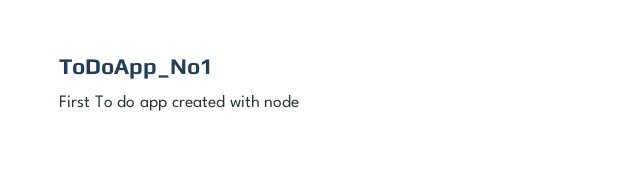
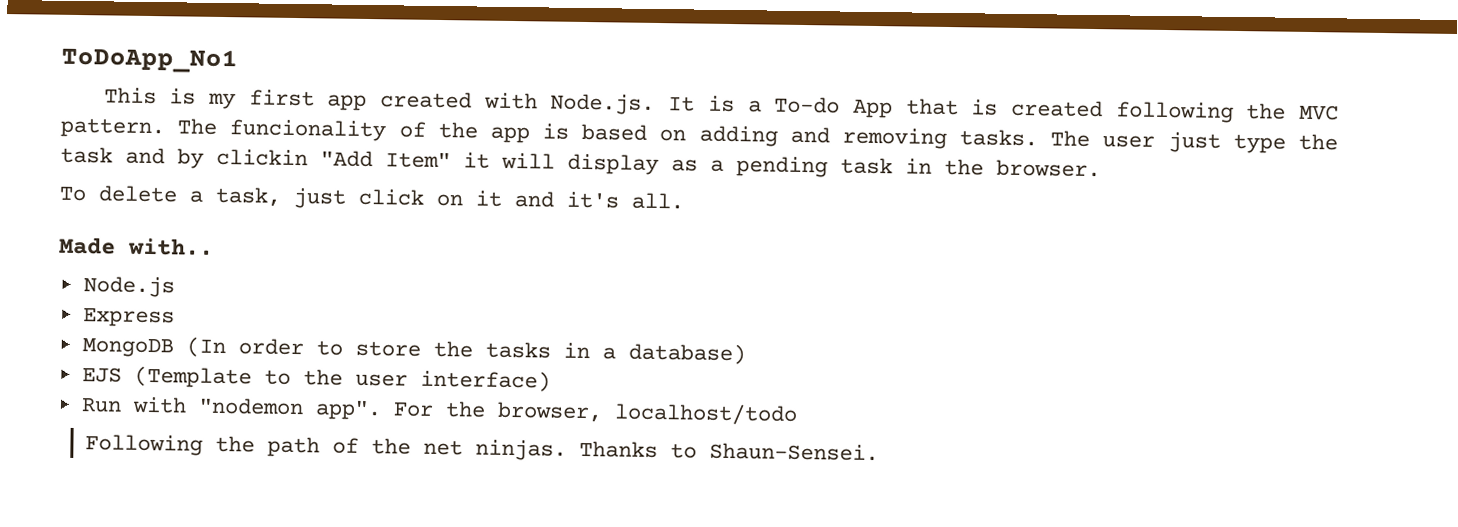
[59,94,300,111] First To do app created with node -> [103,87,1339,123] [60,117,1338,154] [60,146,1101,178] [59,185,684,210] [59,236,214,256] [82,276,175,298] [82,307,175,328] [81,336,746,365] [81,365,551,392] [80,396,798,425] [85,434,880,462] This is my first app created with Node.js. It is a To-do App that is created following the MVC pattern. The funcionality of the app is based on adding and removing tasks. The user just type the task and by clickin "Add Item" it will display as a pending task in the browser. // To delete a task, just click on it and it's all. // Made with.. // Node.js // Express // MongoDB (In order to store the tasks in a database) // EJS (Template to the user interface) // Run with "nodemon app". For the browser, localhost/todo // Following the path of the net ninjas. Thanks to Shaun-Sensei.

